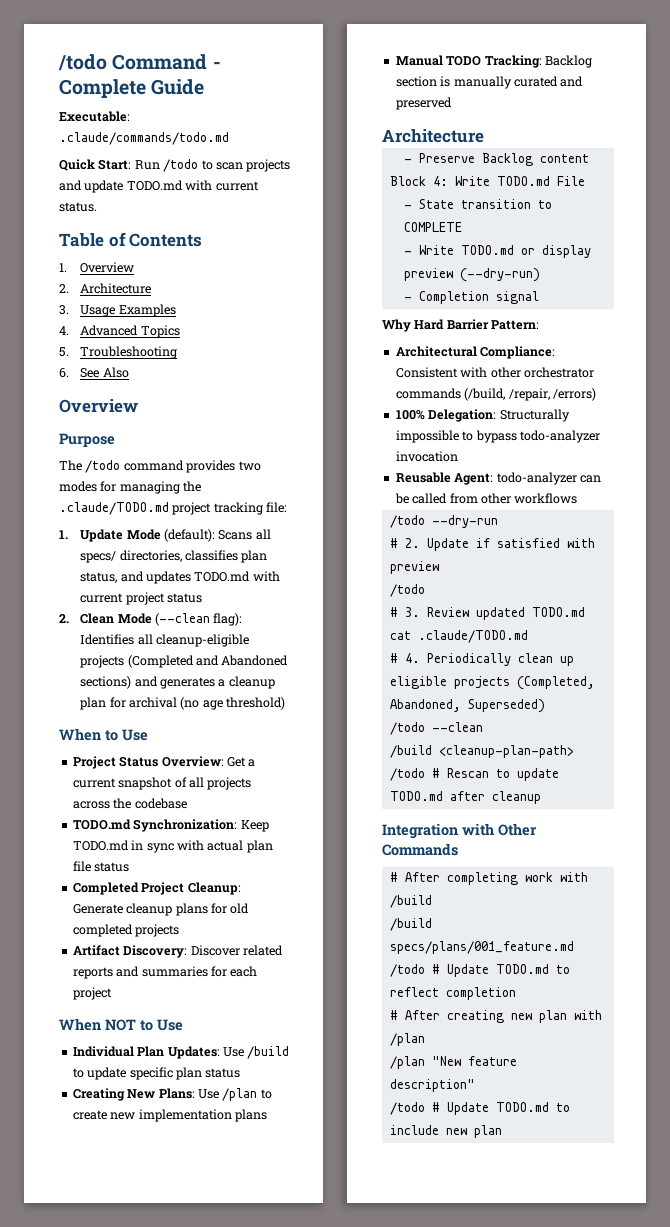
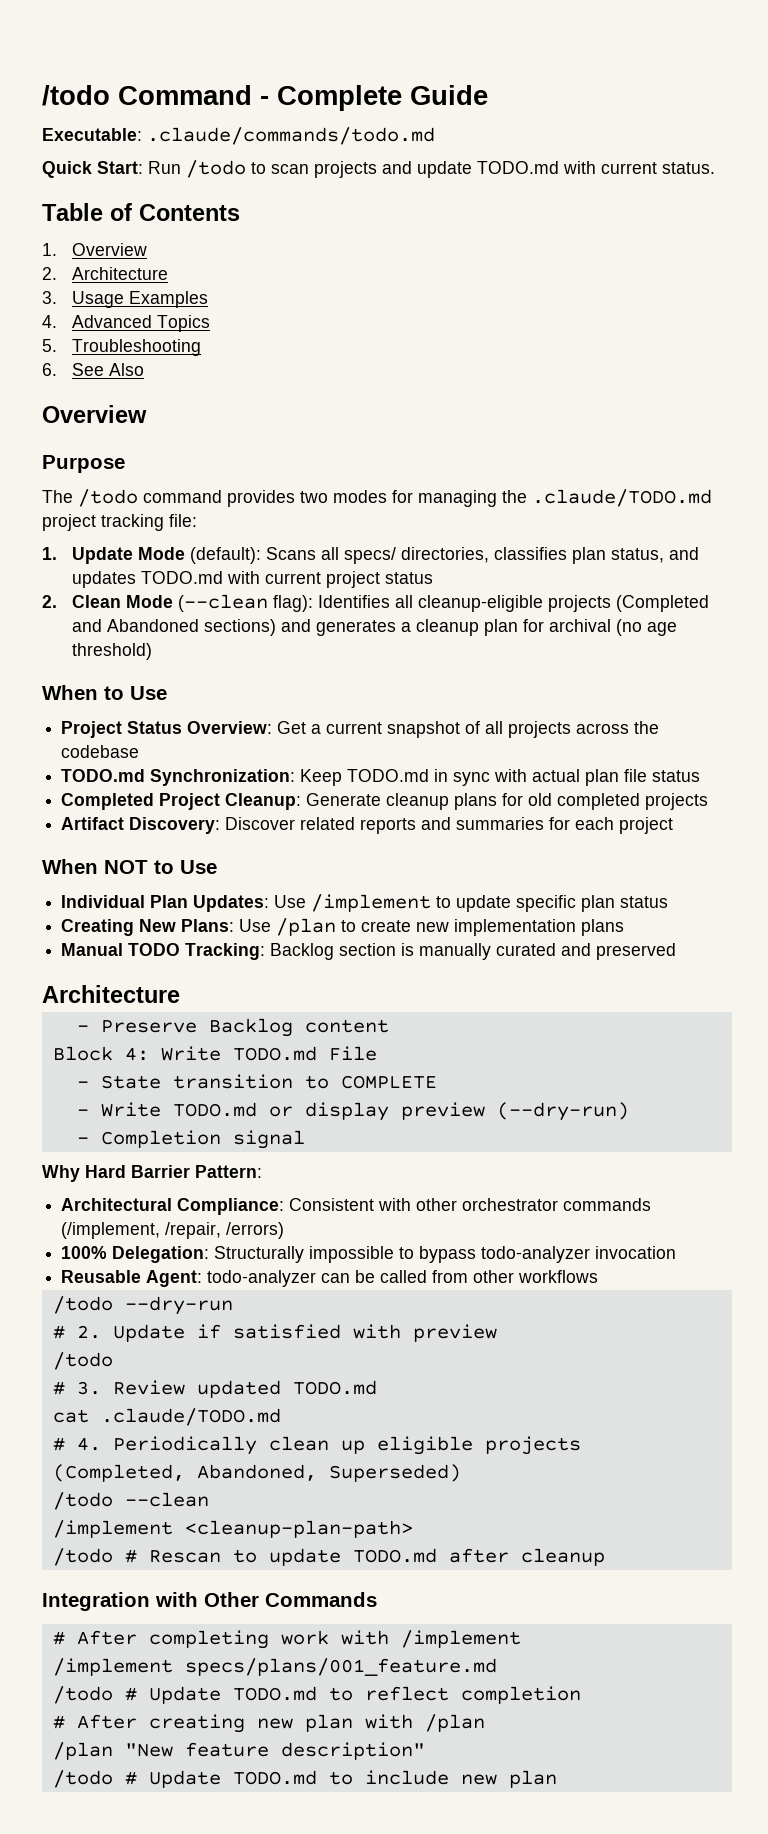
[247,1046,290,1059] /build -> [311,894,432,912] /implement
[464,388,506,401] (/build, -> [61,1222,161,1239] (/implement,
[389,745,432,758] /build -> [52,1520,173,1538] /implement
[389,895,432,908] [389,918,432,931] /build // /build -> [400,1630,521,1648] [52,1658,173,1676] /implement // /implement

